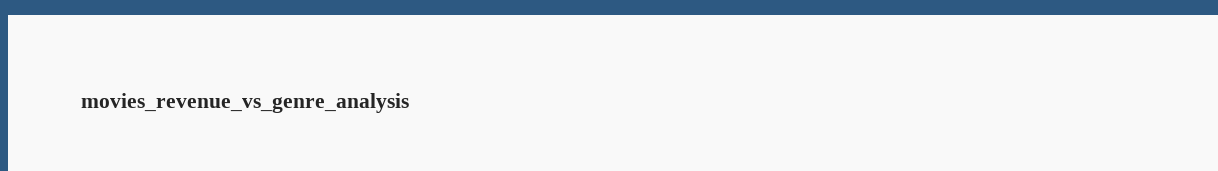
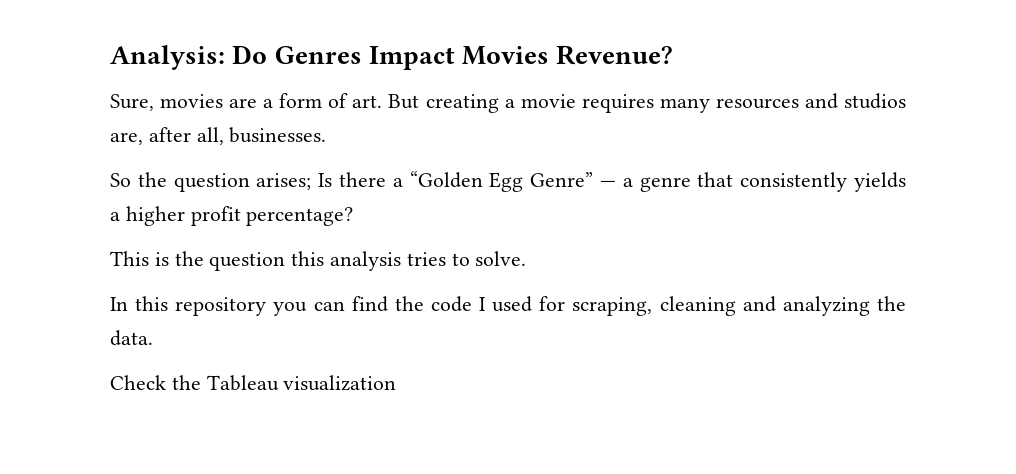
[81,93,409,113] movies_revenue_vs_genre_analysis -> [110,45,674,70] [110,93,907,113] [110,127,327,145] [110,171,906,192] [110,206,354,226] [110,251,527,271] [110,296,906,316] [110,330,153,346] [110,375,397,391] Analysis: Do Genres Impact Movies Revenue? // Sure, movies are a form of art. But creating a movie requires many resources and studios are, after all, businesses. // So the question arises; Is there a “Golden Egg Genre” — a genre that consistently yields a higher profit percentage? // This is the question this analysis tries to solve. // In this repository you can find the code I used for scraping, cleaning and analyzing the data. // Check the Tableau visualization

